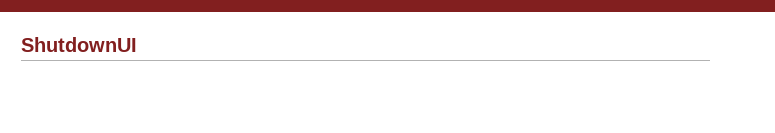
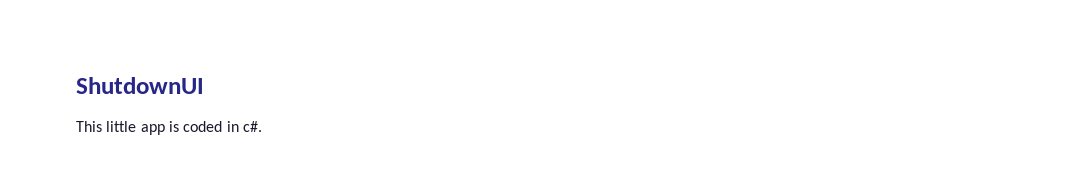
(137, 44) none -> [76,121,262,135] // This little app is coded in c#.

